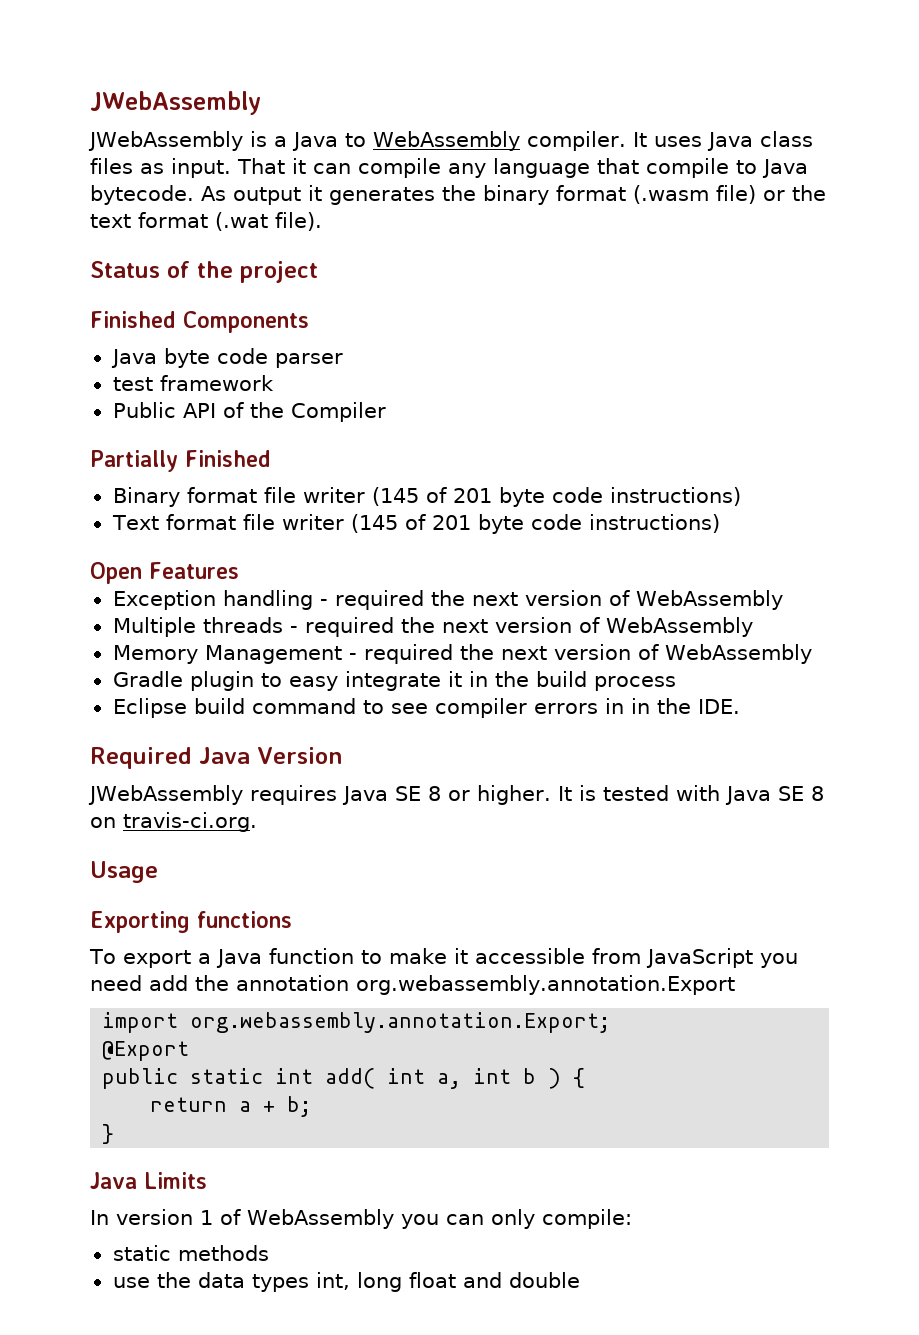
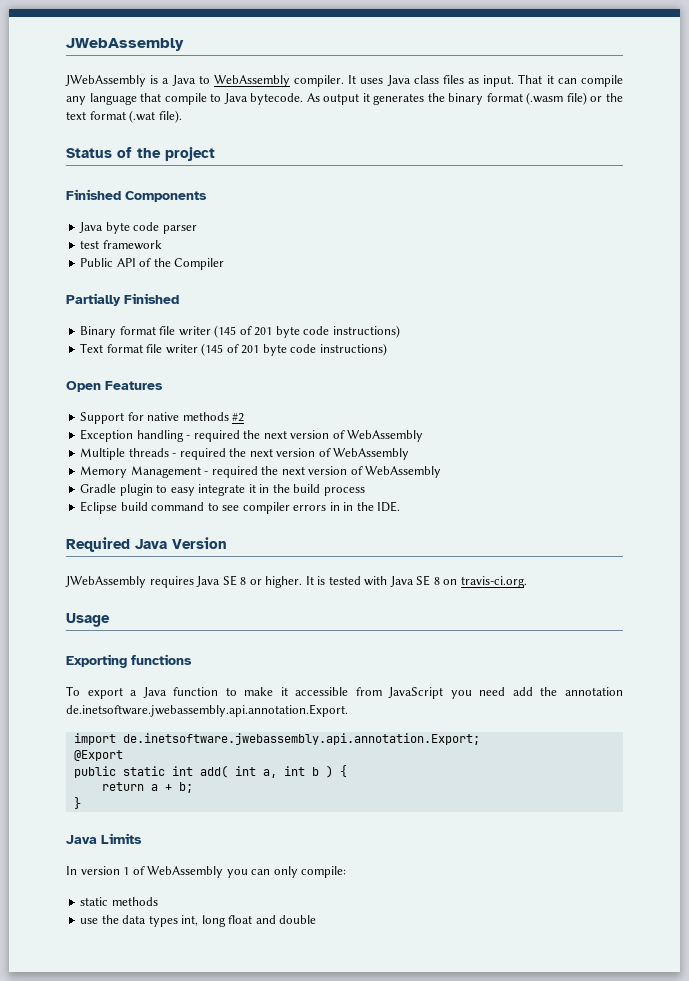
(239, 570) none -> [80,412,245,424] // Support for native methods #2
[356,975,735,995] org.webassembly.annotation.Export -> [66,704,348,717] de.inetsoftware.jwebassembly.api.annotation.Export.
[190,1012,611,1033] org.webassembly.annotation.Export; -> [122,733,480,745] de.inetsoftware.jwebassembly.api.annotation.Export;

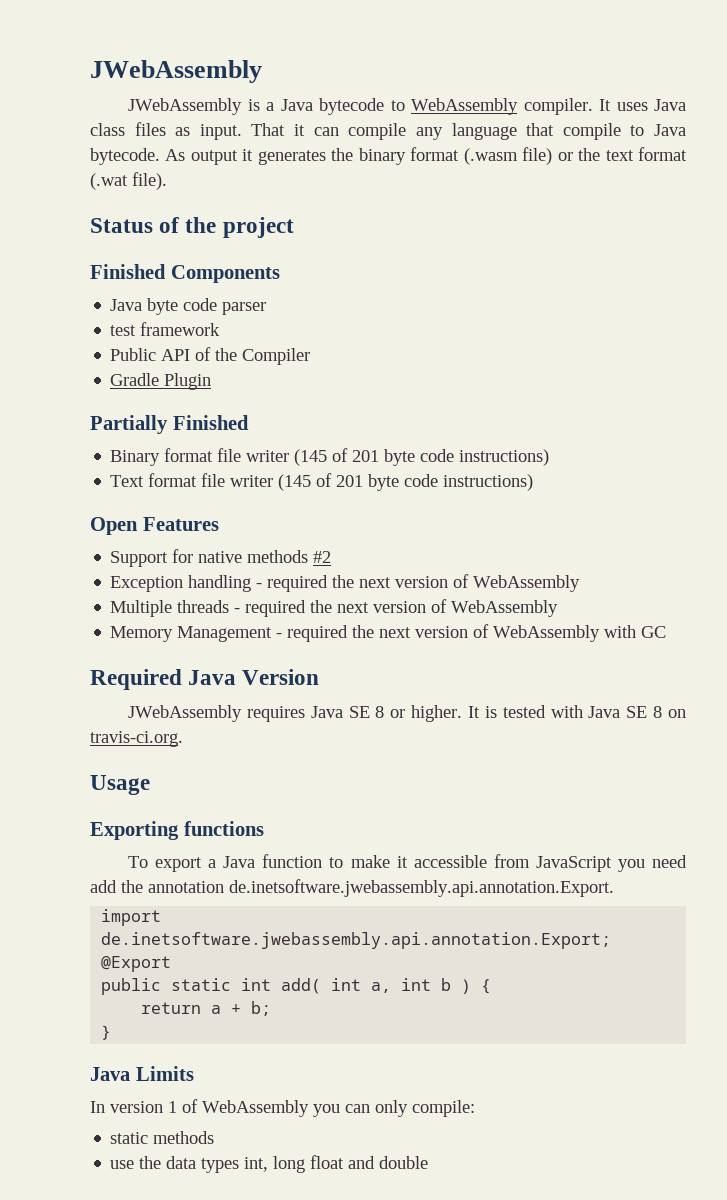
(196, 80) none -> [319,98,385,115] bytecode
(225, 264) none -> [110,373,212,390] // Gradle Plugin
[80,484,365,496] [80,501,401,514] // Gradle plugin to easy integrate it in the build process // Eclipse build command to see compiler errors in in the IDE. -> [604,625,667,638] with GC

